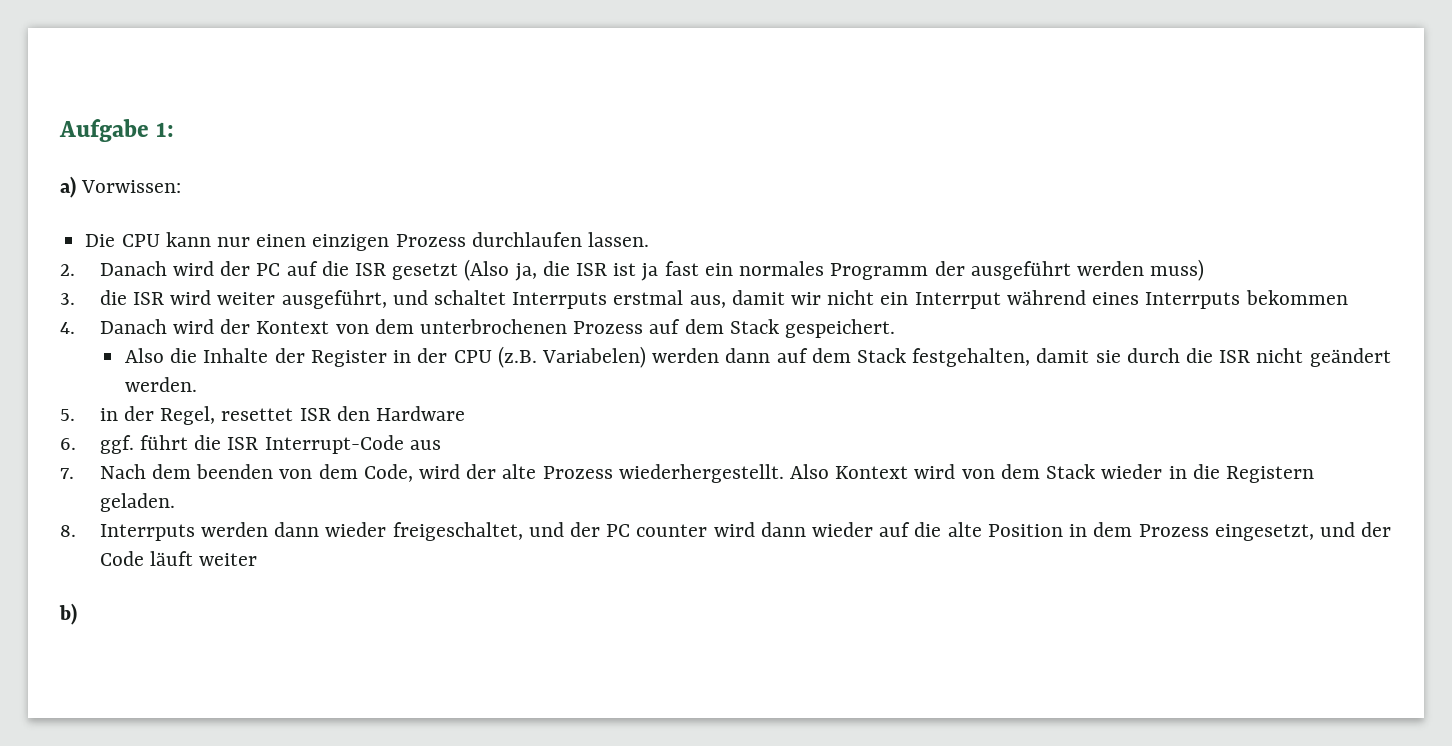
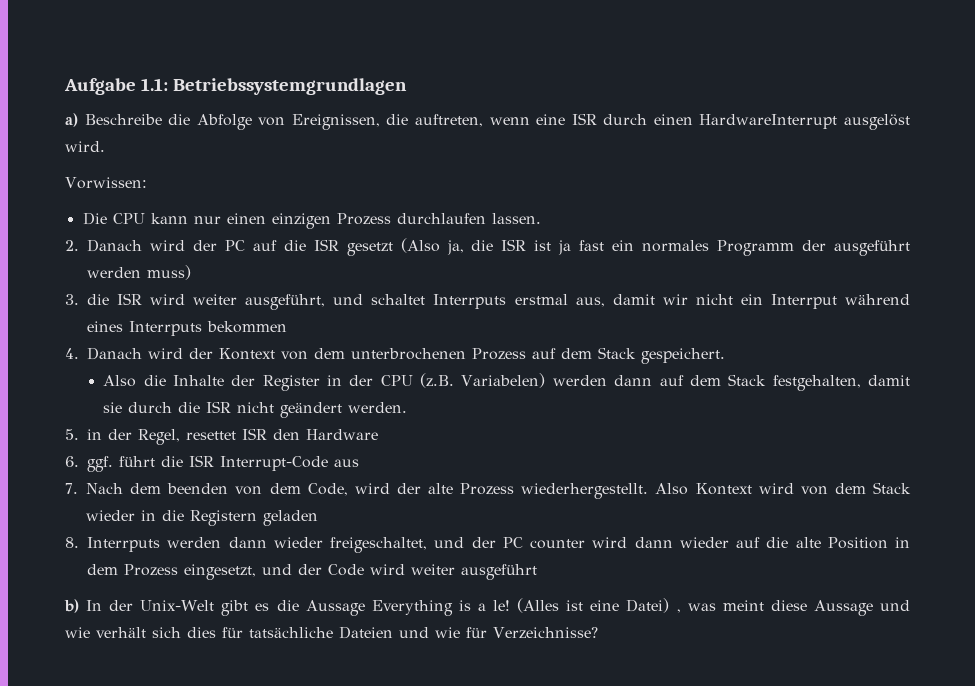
[156,122,175,137] 1: -> [141,78,408,95] 1.1: Betriebssystemgrundlagen
(76, 187) none -> [84,113,910,130] [65,141,105,152] Beschreibe die Abfolge von Ereignissen, die auftreten, wenn eine ISR durch einen HardwareInterrupt ausgelöst wird. //
[99,493,175,512] geladen. -> [263,510,318,526] geladen
[149,551,258,566] läuft weiter -> [370,564,537,580] wird weiter ausgeführt
(77, 614) none -> [86,598,910,616] [65,626,598,639] In der Unix-Welt gibt es die Aussage Everything is a le! (Alles ist eine Datei) , was meint diese Aussage und wie verhält sich dies für tatsächliche Dateien und wie für Verzeichnisse?

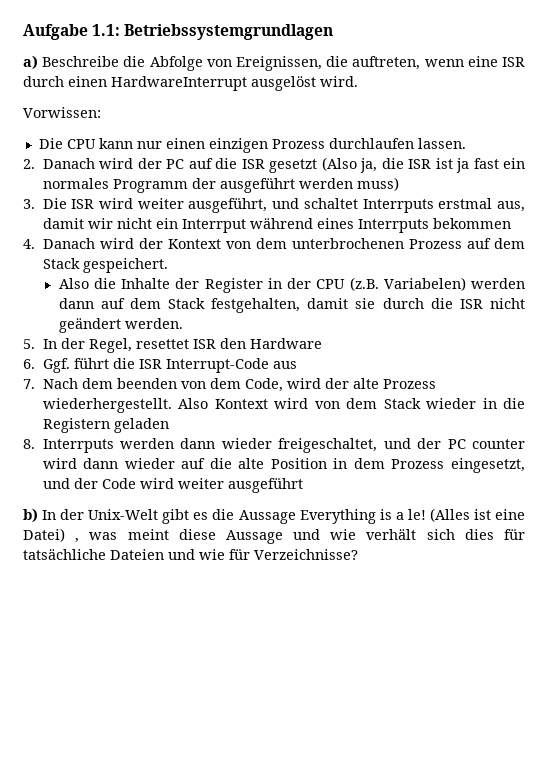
[87,294,109,305] die -> [42,198,67,209] Die
[87,429,102,440] in -> [42,339,57,349] In
[87,456,113,472] ggf. -> [42,358,70,373] Ggf.

